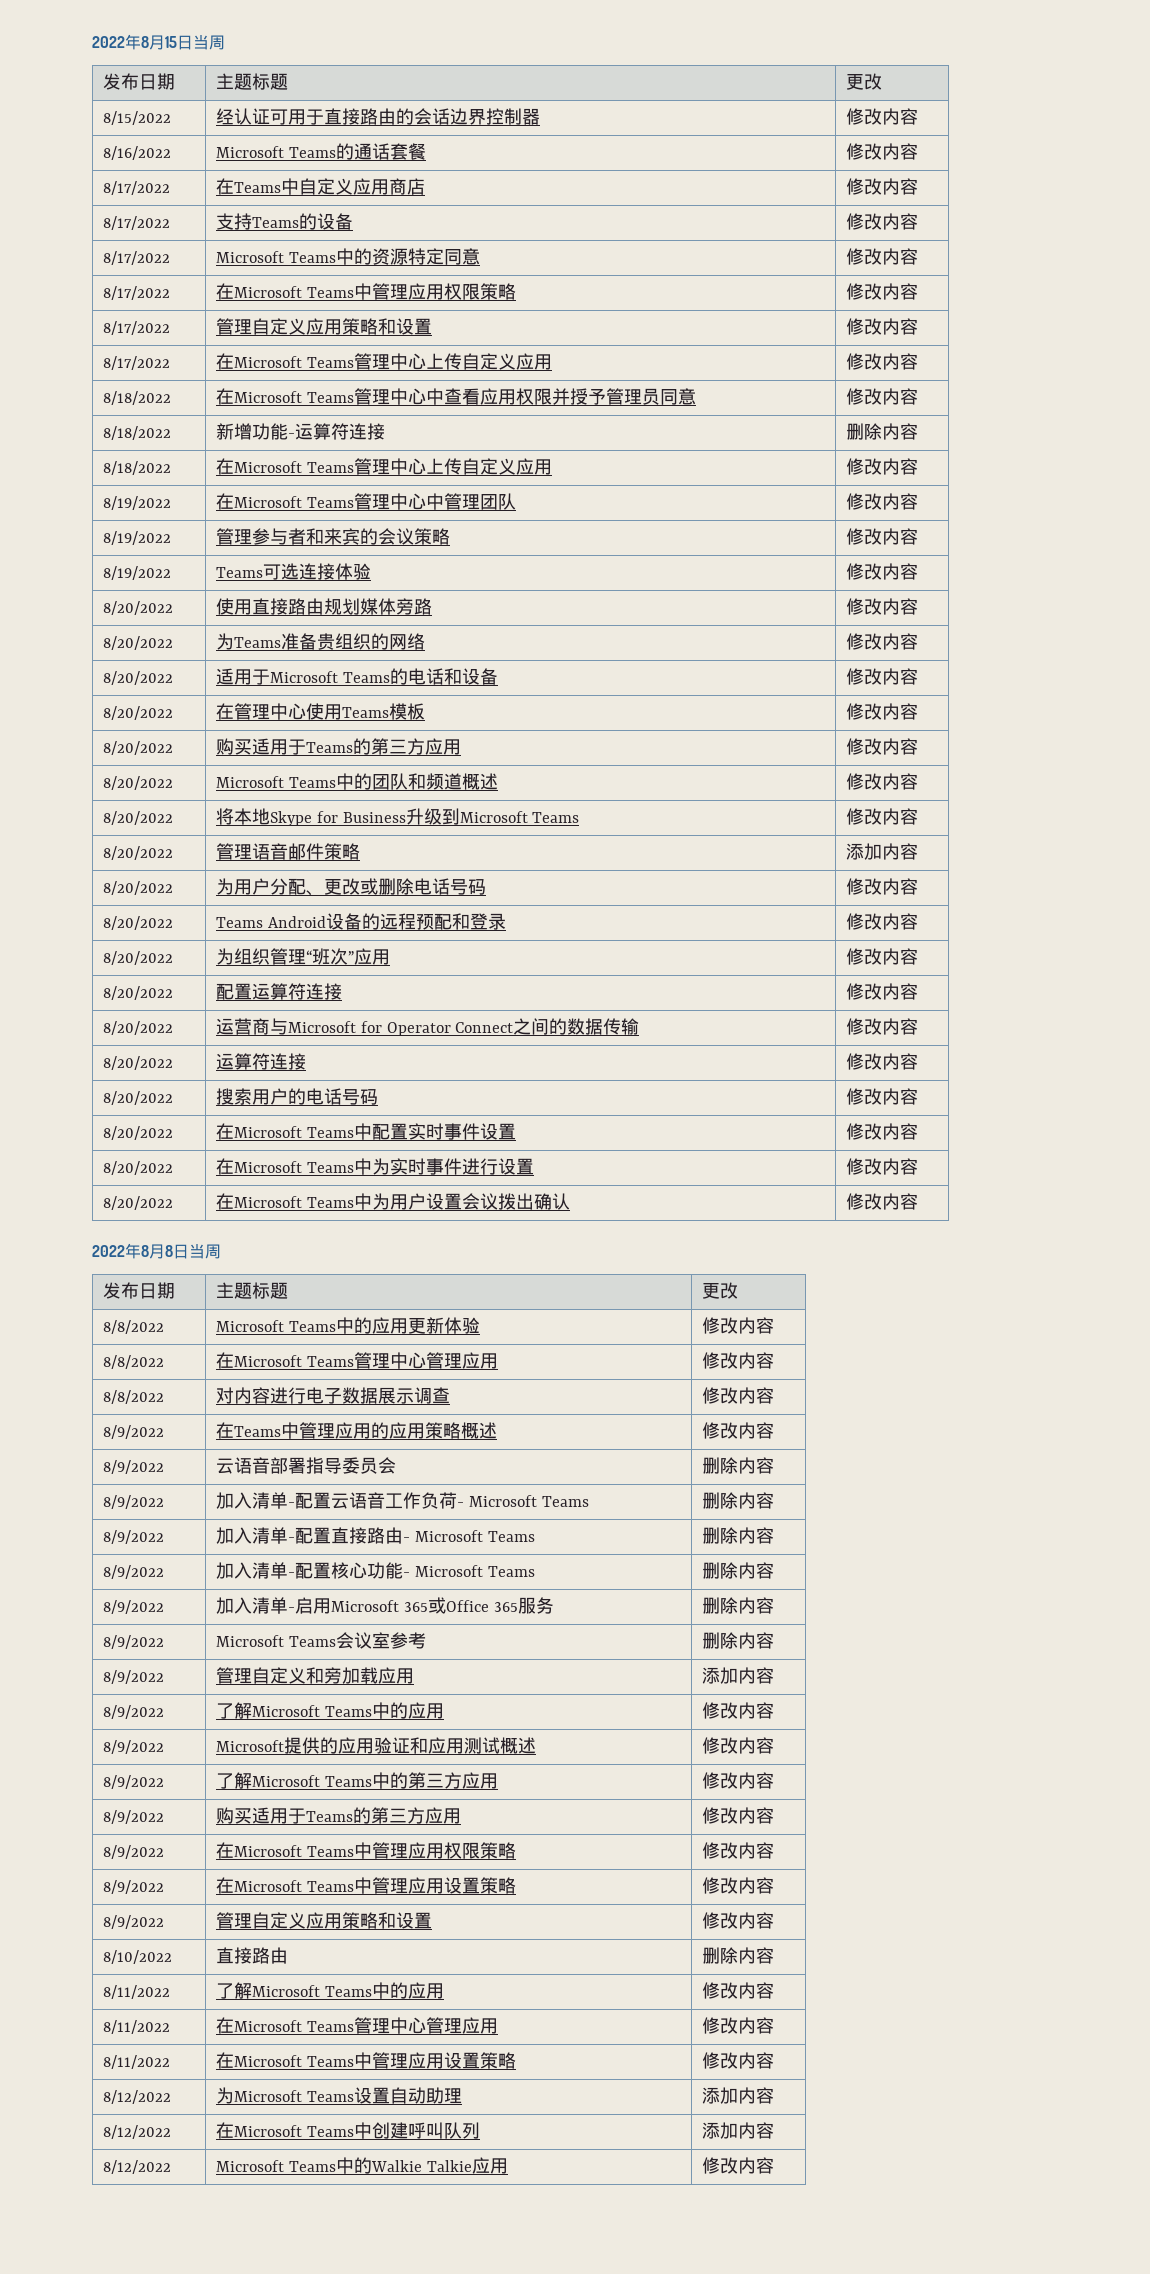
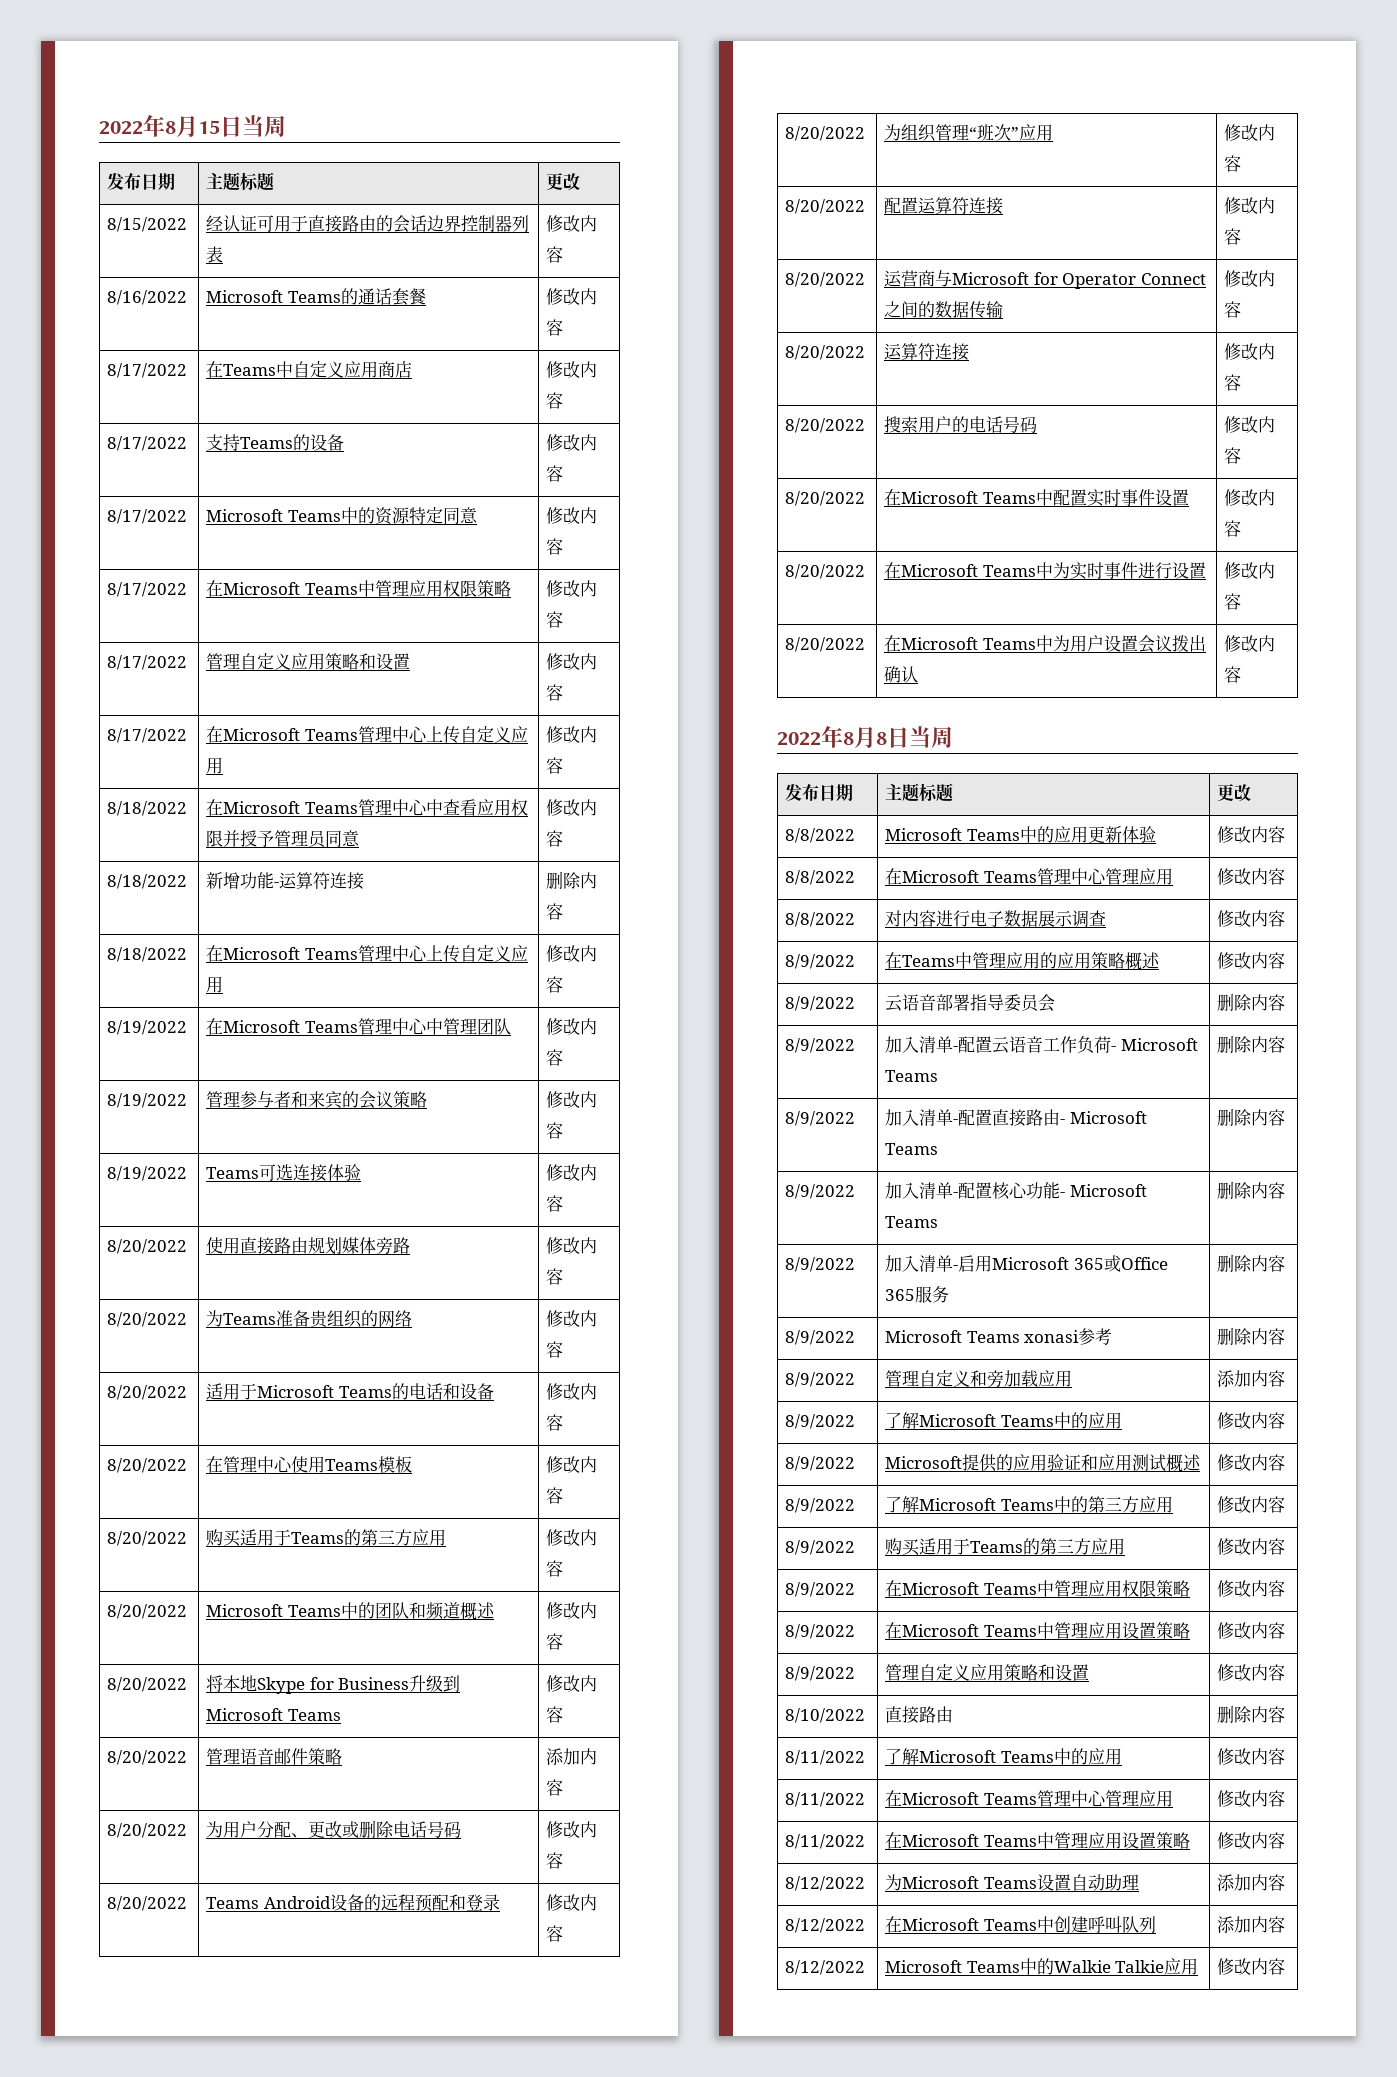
(540, 116) none -> [512,215,530,232] [206,246,224,263] 列表
[335,1632,390,1649] 会议室 -> [1024,1330,1080,1343] xonasi

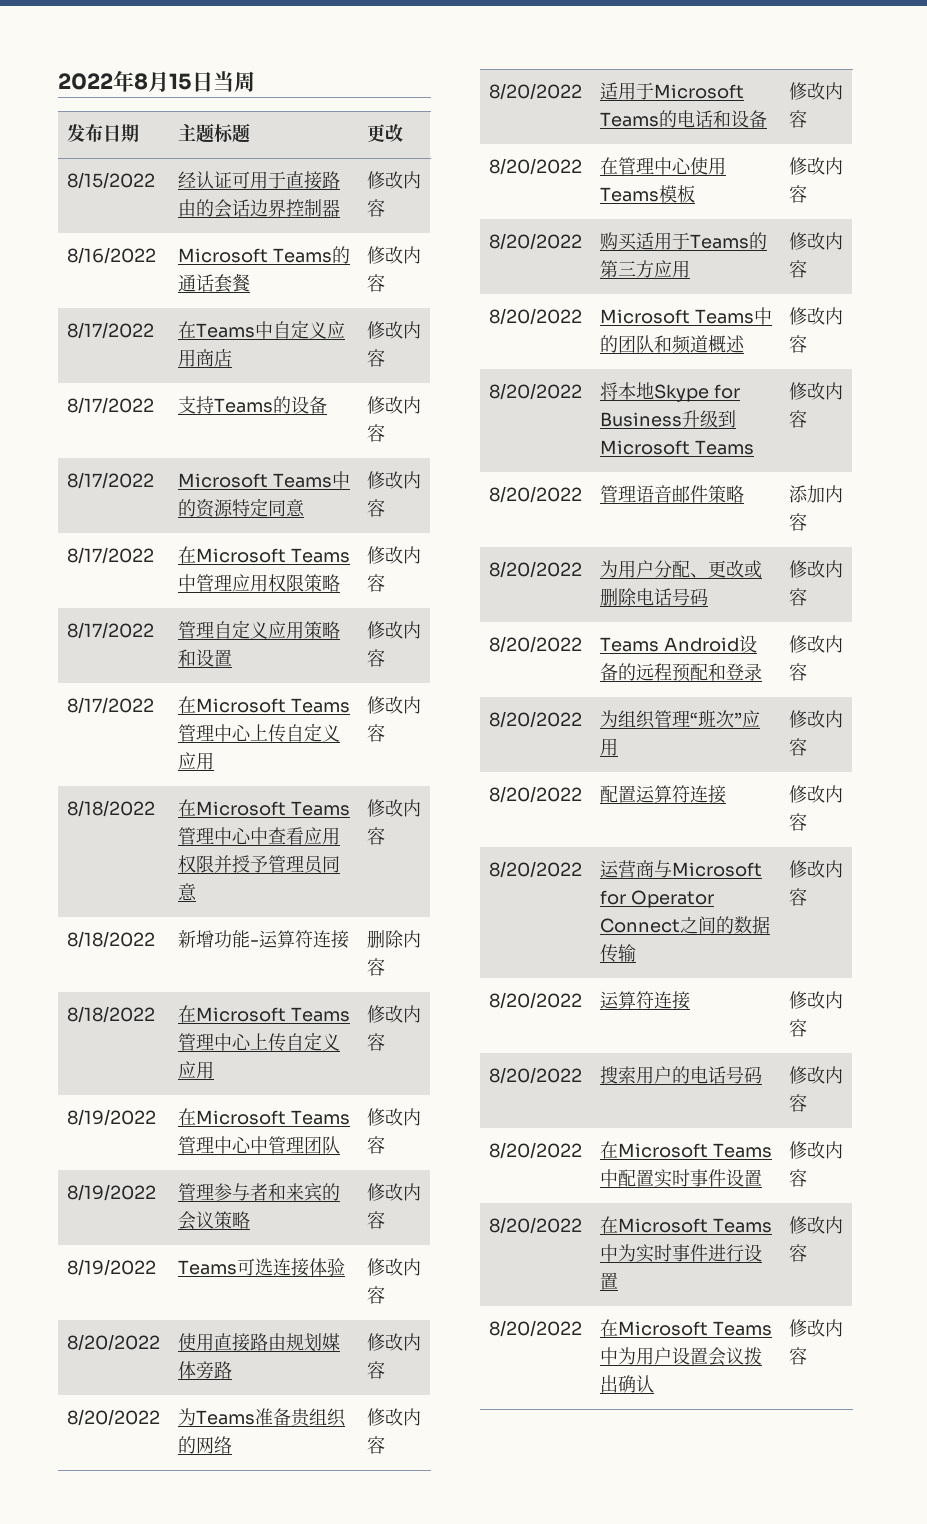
[512,215,530,232] [206,246,224,263] 列表 -> (340, 208) none
[777,725,953,748] [785,784,854,801] [885,783,954,802] [1217,784,1252,802] [785,828,856,843] [885,826,1156,843] [1217,826,1286,843] [785,870,856,885] [885,868,1173,885] [1217,868,1286,885] [785,912,856,927] [885,910,1107,928] [1217,910,1286,927] [785,954,856,969] [885,952,1161,970] [1217,952,1286,969] [785,996,856,1011] [885,994,1056,1012] [1217,993,1286,1011] [785,1038,856,1053] [885,1036,1198,1054] [885,1070,939,1082] [1217,1035,1286,1053] [785,1111,856,1126] [885,1109,1147,1127] [885,1143,939,1155] [1217,1108,1286,1126] [785,1184,856,1199] [885,1182,1147,1200] [885,1216,939,1228] [1217,1181,1286,1199] [785,1257,856,1272] [885,1255,1168,1272] [885,1286,950,1303] [1217,1254,1286,1272] [785,1330,856,1345] [885,1328,1113,1345] [1217,1327,1286,1345] [785,1372,856,1387] [885,1370,1073,1388] [1217,1370,1286,1387] [785,1414,856,1429] [885,1412,1122,1429] [1217,1412,1286,1429] [785,1456,856,1471] [885,1454,1202,1472] [1217,1454,1286,1471] [785,1498,856,1513] [885,1496,1173,1513] [1217,1496,1286,1513] [785,1540,856,1555] [885,1538,1126,1556] [1217,1538,1286,1555] [785,1582,856,1597] [885,1580,1190,1597] [1217,1580,1286,1597] [785,1624,856,1639] [885,1622,1190,1639] [1217,1622,1286,1639] [785,1666,856,1681] [885,1664,1090,1681] [1217,1664,1286,1681] [785,1708,866,1723] [885,1706,954,1724] [1217,1705,1286,1723] [785,1750,866,1765] [885,1748,1122,1765] [1217,1748,1286,1765] [785,1792,866,1807] [885,1790,1173,1807] [1217,1790,1286,1807] [785,1834,866,1849] [885,1832,1190,1849] [1217,1832,1286,1849] [785,1876,866,1891] [885,1874,1139,1891] [1217,1874,1286,1891] [785,1918,866,1933] [885,1916,1156,1933] [1217,1916,1286,1933] [785,1960,866,1975] [885,1958,1199,1975] [1217,1958,1286,1975] // 2022年8月8日当周 // 发布日期 | 主题标题 | 更改 // 8/8/2022 | Microsoft Teams中的应用更新体验 | 修改内容 // 8/8/2022 | 在Microsoft Teams管理中心管理应用 | 修改内容 // 8/8/2022 | 对内容进行电子数据展示调查 | 修改内容 // 8/9/2022 | 在Teams中管理应用的应用策略概述 | 修改内容 // 8/9/2022 | 云语音部署指导委员会 | 删除内容 // 8/9/2022 | 加入清单-配置云语音工作负荷- Microsoft Teams | 删除内容 // 8/9/2022 | 加入清单-配置直接路由- Microsoft Teams | 删除内容 // 8/9/2022 | 加入清单-配置核心功能- Microsoft Teams | 删除内容 // 8/9/2022 | 加入清单-启用Microsoft 365或Office 365服务 | 删除内容 // 8/9/2022 | Microsoft Teams xonasi参考 | 删除内容 // 8/9/2022 | 管理自定义和旁加载应用 | 添加内容 // 8/9/2022 | 了解Microsoft Teams中的应用 | 修改内容 // 8/9/2022 | Microsoft提供的应用验证和应用测试概述 | 修改内容 // 8/9/2022 | 了解Microsoft Teams中的第三方应用 | 修改内容 // 8/9/2022 | 购买适用于Teams的第三方应用 | 修改内容 // 8/9/2022 | 在Microsoft Teams中管理应用权限策略 | 修改内容 // 8/9/2022 | 在Microsoft Teams中管理应用设置策略 | 修改内容 // 8/9/2022 | 管理自定义应用策略和设置 | 修改内容 // 8/10/2022 | 直接路由 | 删除内容 // 8/11/2022 | 了解Microsoft Teams中的应用 | 修改内容 // 8/11/2022 | 在Microsoft Teams管理中心管理应用 | 修改内容 // 8/11/2022 | 在Microsoft Teams中管理应用设置策略 | 修改内容 // 8/12/2022 | 为Microsoft Teams设置自动助理 | 添加内容 // 8/12/2022 | 在Microsoft Teams中创建呼叫队列 | 添加内容 // 8/12/2022 | Microsoft Teams中的Walkie Talkie应用 | 修改内容 -> (807, 1356) none

